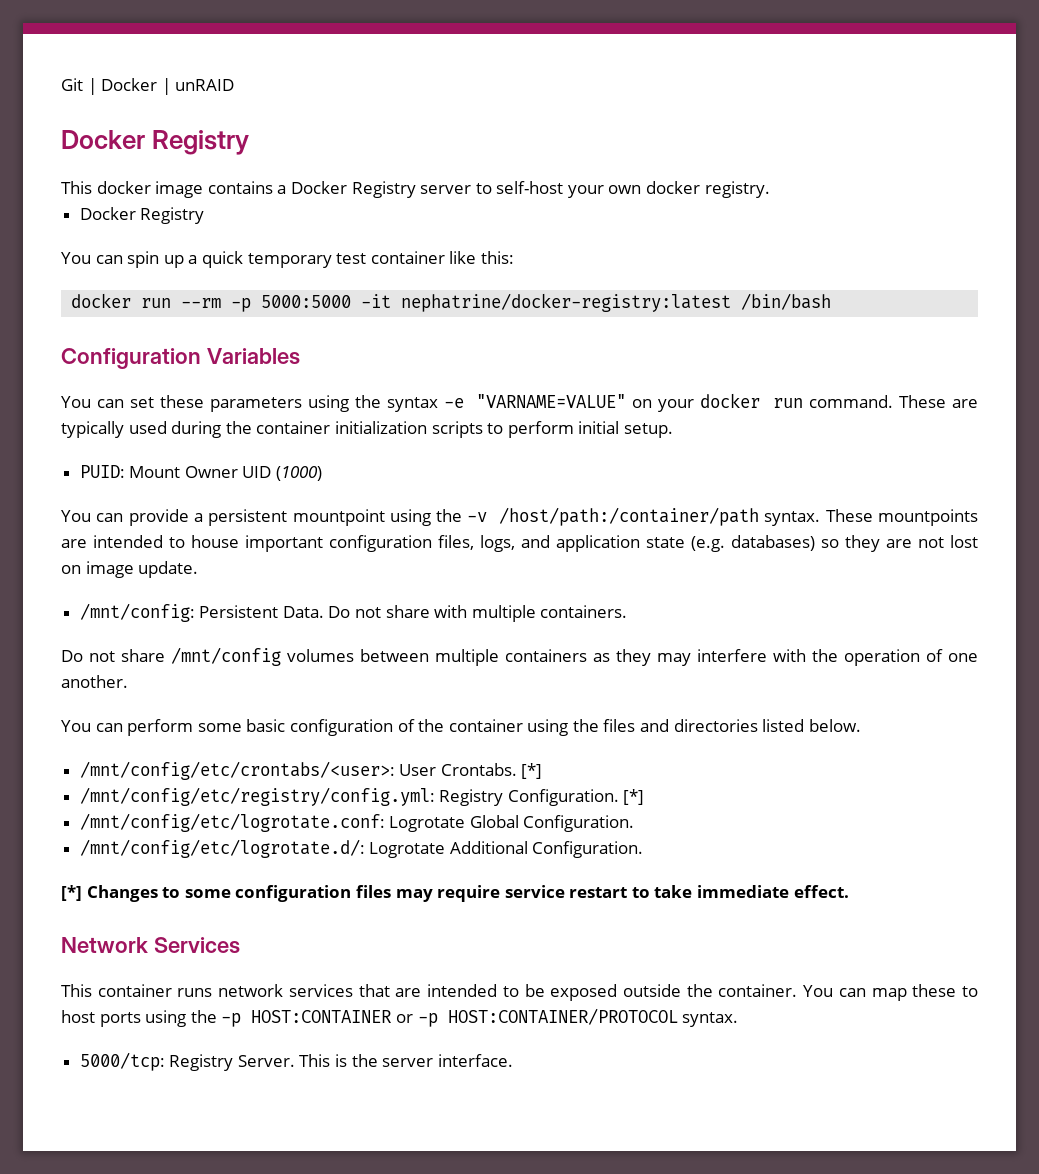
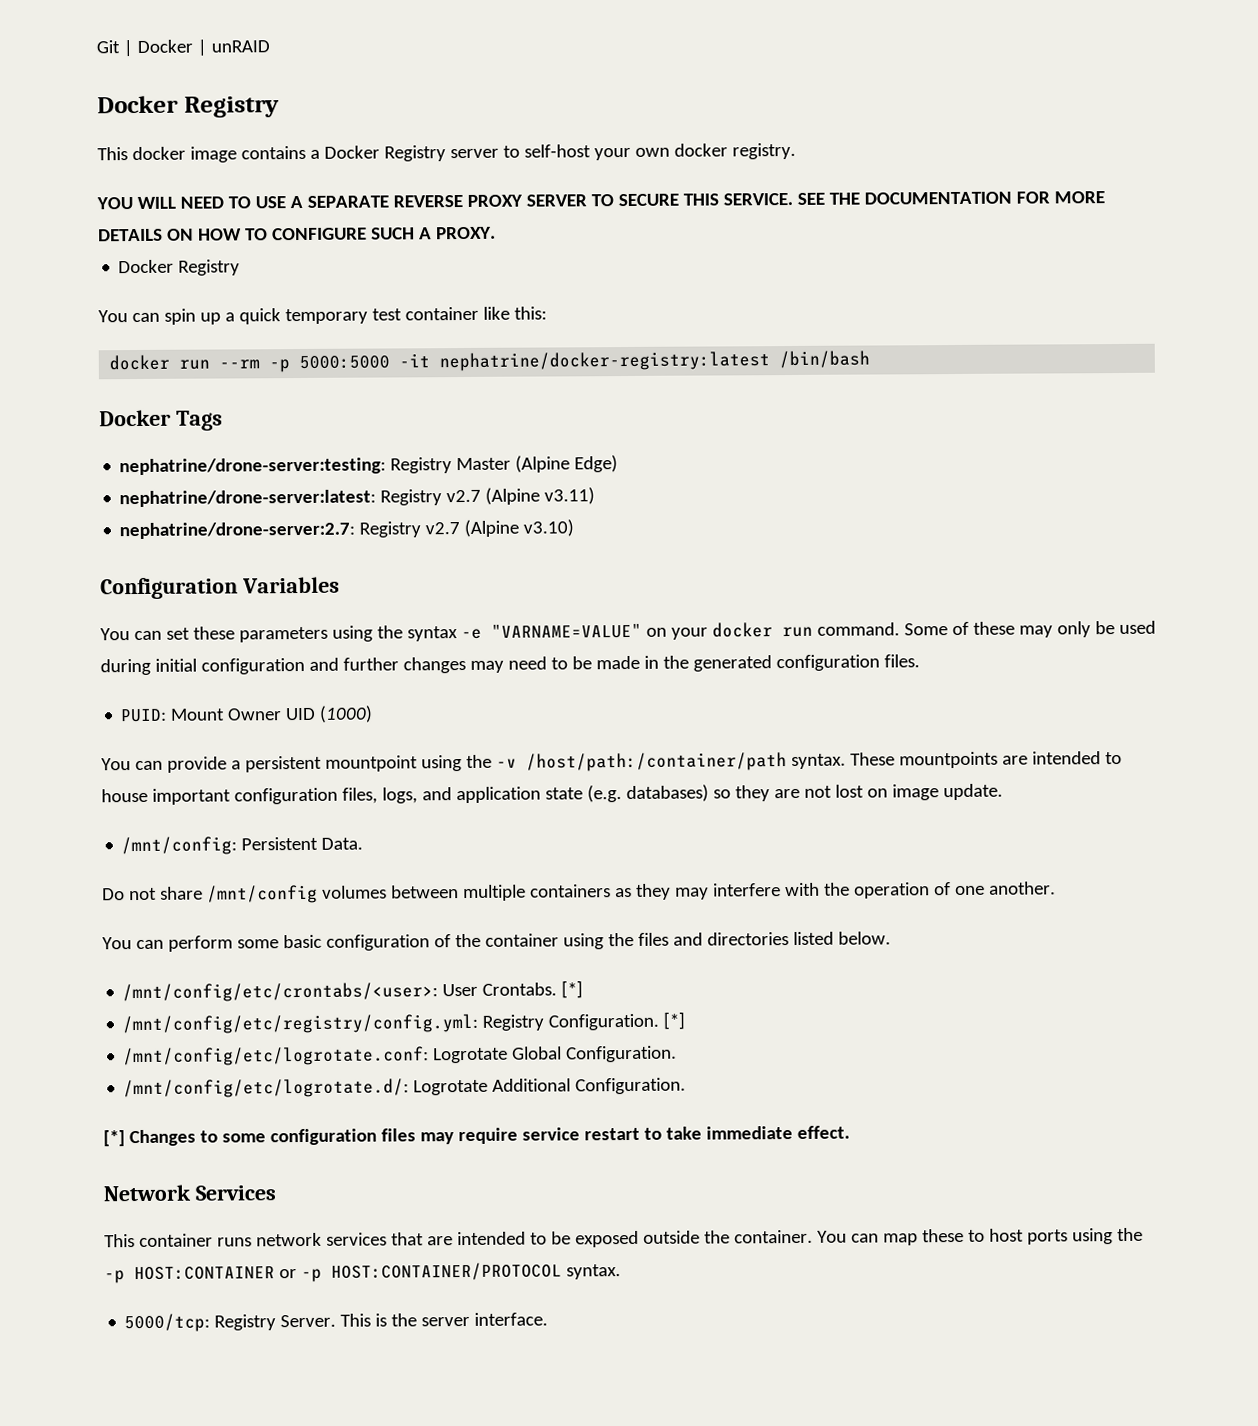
(770, 189) none -> [96,191,1105,210] [98,226,496,242] // YOU WILL NEED TO USE A SEPARATE REVERSE PROXY SERVER TO SECURE THIS SERVICE. SEE THE DOCUMENTATION FOR MORE DETAILS ON HOW TO CONFIGURE SUCH A PROXY.
(832, 301) none -> [99,409,223,431] [119,455,619,476] [119,487,596,508] [119,519,575,540] // Docker Tags // nephatrine/drone-server:testing: Registry Master (Alpine Edge) // nephatrine/drone-server:latest: Registry v2.7 (Alpine v3.11) // nephatrine/drone-server:2.7: Registry v2.7 (Alpine v3.10)
[899,395,978,408] [61,421,673,438] These are typically used during the container initialization scripts to perform initial setup. -> [903,620,1156,638] [100,654,920,676] Some of these may only be used during initial configuration and further changes may need to be made in the generated configuration files.
[328,605,628,622] Do not share with multiple containers. -> (364, 843) none

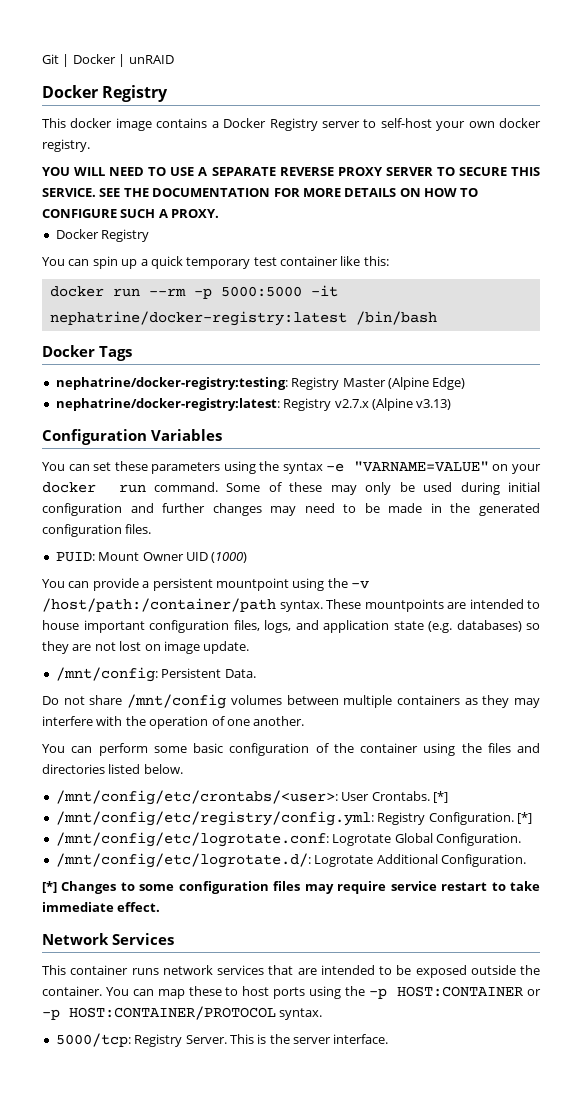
[119,457,387,476] nephatrine/drone-server:testing: -> [55,377,288,390] nephatrine/docker-registry:testing:
[119,487,596,508] [119,519,575,540] nephatrine/drone-server:latest: Registry v2.7 (Alpine v3.11) // nephatrine/drone-server:2.7: Registry v2.7 (Alpine v3.10) -> [55,398,452,411] nephatrine/docker-registry:latest: Registry v2.7.x (Alpine v3.13)

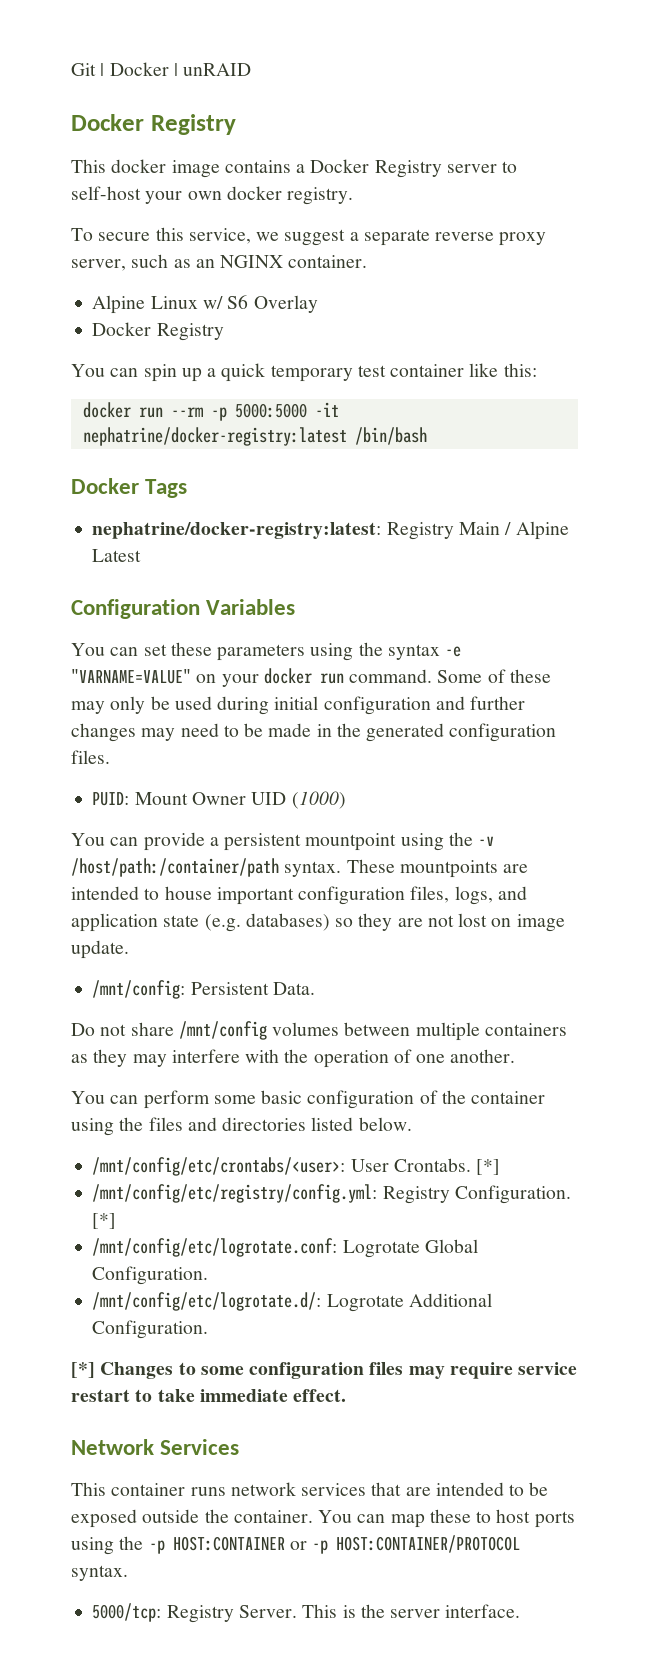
[42,167,540,176] [42,188,479,197] [42,209,220,218] YOU WILL NEED TO USE A SEPARATE REVERSE PROXY SERVER TO SECURE THIS SERVICE. SEE THE DOCUMENTATION FOR MORE DETAILS ON HOW TO CONFIGURE SUCH A PROXY. -> [71,227,547,246] [71,254,368,271] [92,295,318,314] To secure this service, we suggest a separate reverse proxy server, such as an NGINX container. // Alpine Linux w/ S6 Overlay
[55,377,466,390] [55,398,452,411] nephatrine/docker-registry:testing: Registry Master (Alpine Edge) // nephatrine/docker-registry:latest: Registry v2.7.x (Alpine v3.13) -> [92,521,569,540] [92,549,142,562] nephatrine/docker-registry:latest: Registry Main / Alpine Latest

